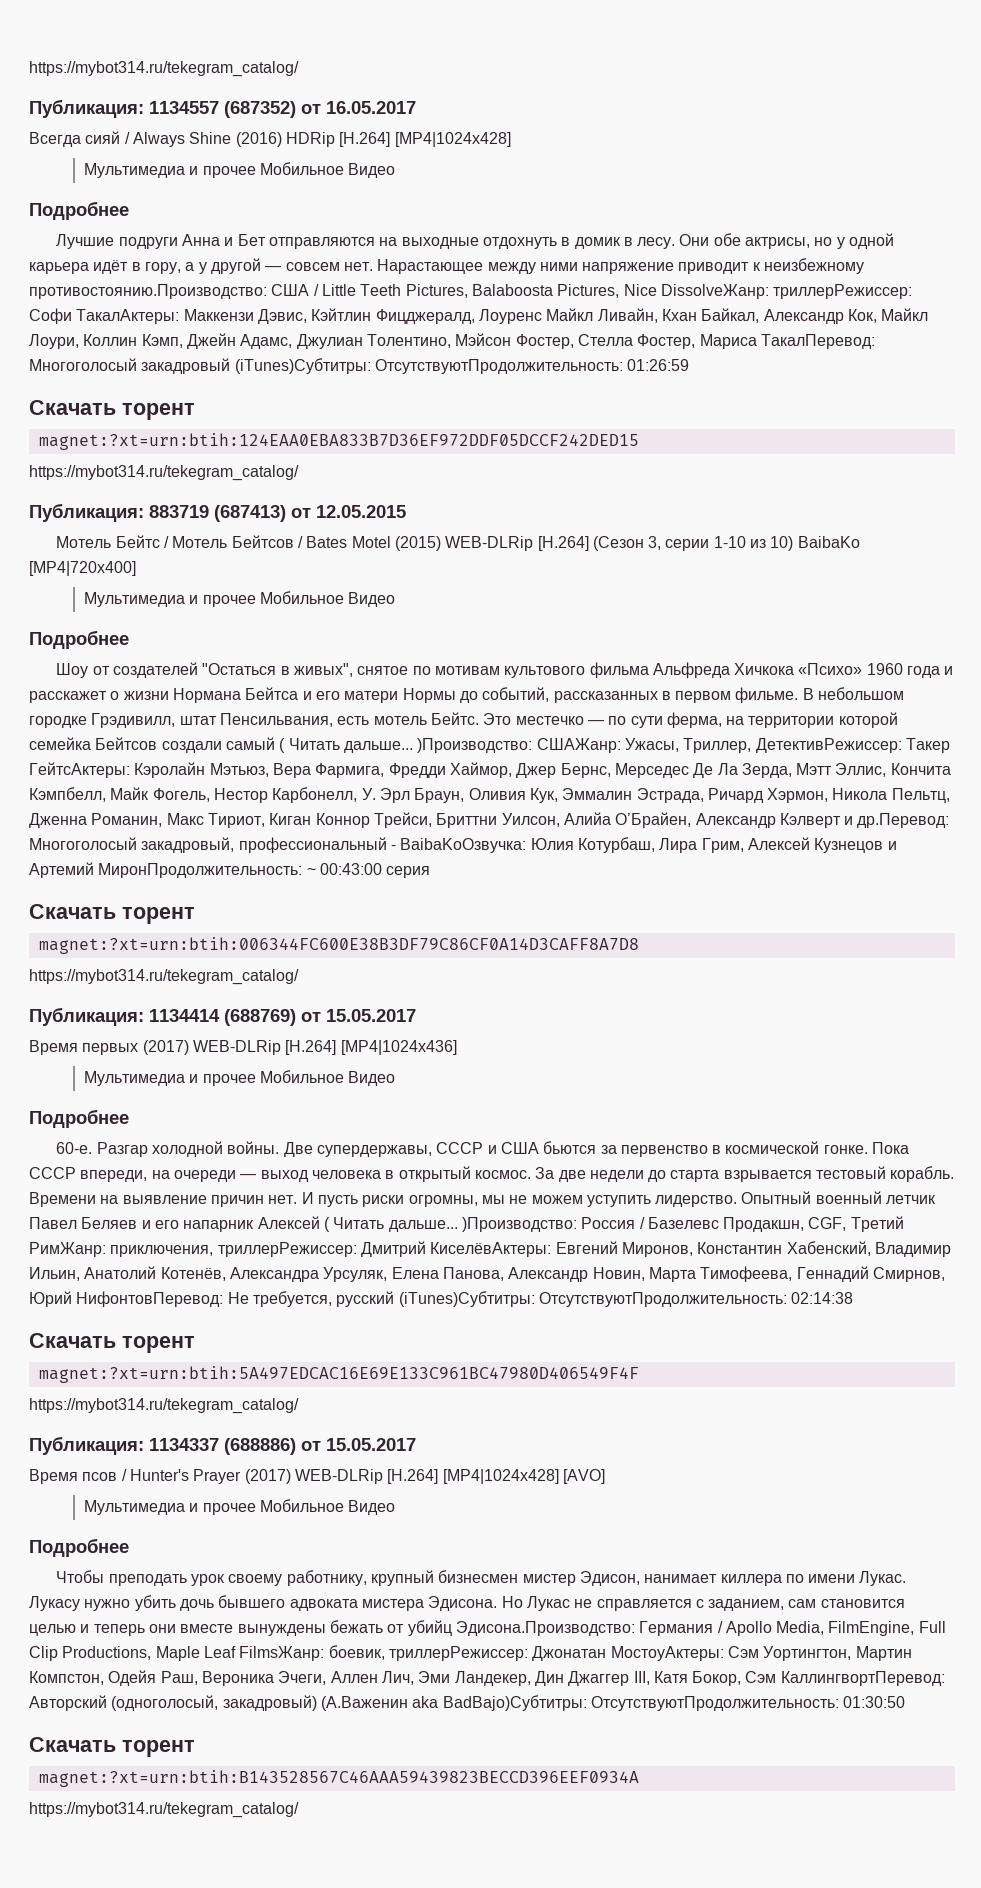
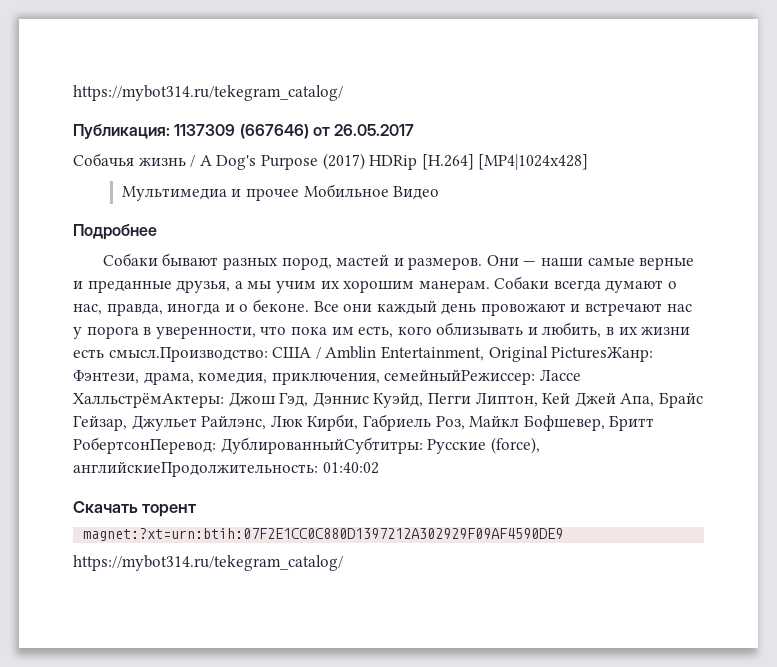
[29,61,299,77] [29,99,416,118] [29,131,282,147] https://mybot314.ru/tekegram_catalog/ // Публикация: 1134557 (687352) от 16.05.2017 // Всегда сияй / Always Shine (2016) -> [73,85,343,101] [73,124,415,139] [73,153,365,170] https://mybot314.ru/tekegram_catalog/ // Публикация: 1137309 (667646) от 26.05.2017 // Собачья жизнь / A Dog's Purpose (2017)
[56,233,895,249] [29,258,865,274] [29,284,913,299] [29,308,929,324] [29,333,875,349] [29,358,690,374] [29,400,195,420] [38,433,639,450] [29,465,299,481] [29,503,406,522] [56,535,860,551] [29,561,136,576] [84,591,396,607] [29,630,129,649] [56,662,954,678] [29,687,905,703] [29,712,898,728] [29,737,950,753] [29,762,951,778] [29,787,950,803] [29,812,950,828] [29,837,897,853] [29,862,431,878] [29,904,195,924] [38,937,639,954] [29,969,299,985] [29,1007,416,1026] [29,1040,457,1055] [84,1070,396,1086] [29,1109,129,1128] [56,1141,910,1157] [29,1166,955,1182] [29,1191,937,1207] [29,1216,904,1232] [29,1241,951,1257] [29,1266,945,1282] [29,1291,854,1307] [29,1333,195,1353] [38,1366,639,1383] [29,1398,299,1414] [29,1436,416,1455] [29,1469,605,1484] [84,1499,396,1515] [29,1538,129,1557] [56,1570,907,1586] [29,1595,905,1611] [29,1620,946,1636] [29,1645,912,1661] [29,1670,945,1686] [29,1695,906,1711] [29,1737,195,1757] [38,1770,639,1787] [29,1802,299,1818] Лучшие подруги Анна и Бет отправляются на выходные отдохнуть в домик в лесу. Они обе актрисы, но у одной карьера идёт в гору, а у другой — совсем нет. Нарастающее между ними напряжение приводит к неизбежному противостоянию.Производство: США / Little Teeth Pictures, Balaboosta Pictures, Nice DissolveЖанр: триллерРежиссер: Софи ТакалАктеры: Маккензи Дэвис, Кэйтлин Фицджералд, Лоуренс Майкл Ливайн, Кхан Байкал, Александр Кок, Майкл Лоури, Коллин Кэмп, Джейн Адамс, Джулиан Толентино, Мэйсон Фостер, Стелла Фостер, Мариса ТакалПеревод: Многоголосый закадровый (iTunes)Субтитры: ОтсутствуютПродолжительность: 01:26:59 // Скачать торент // magnet:?xt=urn:btih:124EAA0EBA833B7D36EF972DDF05DCCF242DED15 // https://mybot314.ru/tekegram_catalog/ // Публикация: 883719 (687413) от 12.05.2015 // Мотель Бейтс / Мотель Бейтсов / Bates Motel (2015) WEB-DLRip [H.264] (Сезон 3, серии 1-10 из 10) BaibaKo [MP4|720x400] // Мультимедиа и прочее Мобильное Видео // Подробнее // Шоу от создателей "Остаться в живых", снятое по мотивам культового фильма Альфреда Хичкока «Психо» 1960 года и расскажет о жизни Нормана Бейтса и его матери Нормы до событий, рассказанных в первом фильме. В небольшом городке Грэдивилл, штат Пенсильвания, есть мотель Бейтс. Это местечко — по сути ферма, на территории которой семейка Бейтсов создали самый ( Читать дальше... )Производство: СШАЖанр: Ужасы, Триллер, ДетективРежиссер: Такер ГейтсАктеры: Кэролайн Мэтьюз, Вера Фармига, Фредди Хаймор, Джер Бернс, Мерседес Де Ла Зерда, Мэтт Эллис, Кончита Кэмпбелл, Майк Фогель, Нестор Карбонелл, У. Эрл Браун, Оливия Кук, Эммалин Эстрада, Ричард Хэрмон, Никола Пельтц, Дженна Романин, Макс Тириот, Киган Коннор Трейси, Бриттни Уилсон, Алийа О’Брайен, Александр Кэлверт и др.Перевод: Многоголосый закадровый, профессиональный - BaibaKoОзвучка: Юлия Котурбаш, Лира Грим, Алексей Кузнецов и Артемий МиронПродолжительность: ~ 00:43:00 серия // Скачать торент // magnet:?xt=urn:btih:006344FC600E38B3DF79C86CF0A14D3CAFF8A7D8 // https://mybot314.ru/tekegram_catalog/ // Публикация: 1134414 (688769) от 15.05.2017 // Время первых (2017) WEB-DLRip [H.264] [MP4|1024x436] // Мультимедиа и прочее Мобильное Видео // Подробнее // 60-е. Разгар холодной войны. Две супердержавы, СССР и США бьются за первенство в космической гонке. Пока СССР впереди, на очереди — выход человека в открытый космос. За две недели до старта взрывается тестовый корабль. Времени на выявление причин нет. И пусть риски огромны, мы не можем уступить лидерство. Опытный военный летчик Павел Беляев и его напарник Алексей ( Читать дальше... )Производство: Россия / Базелевс Продакшн, CGF, Третий РимЖанр: приключения, триллерРежиссер: Дмитрий КиселёвАктеры: Евгений Миронов, Константин Хабенский, Владимир Ильин, Анатолий Котенёв, Александра Урсуляк, Елена Панова, Александр Новин, Марта Тимофеева, Геннадий Смирнов, Юрий НифонтовПеревод: Не требуется, русский (iTunes)Субтитры: ОтсутствуютПродолжительность: 02:14:38 // Скачать торент // magnet:?xt=urn:btih:5A497EDCAC16E69E133C961BC47980D406549F4F // https://mybot314.ru/tekegram_catalog/ // Публикация: 1134337 (688886) от 15.05.2017 // Время псов / Hunter's Prayer (2017) WEB-DLRip [H.264] [MP4|1024x428] [AVO] // Мультимедиа и прочее Мобильное Видео // Подробнее // Чтобы преподать урок своему работнику, крупный бизнесмен мистер Эдисон, нанимает киллера по имени Лукас. Лукасу нужно убить дочь бывшего адвоката мистера Эдисона. Но Лукас не справляется с заданием, сам становится целью и теперь они вместе вынуждены бежать от убийц Эдисона.Производство: Германия / Apollo Media, FilmEngine, Full Clip Productions, Maple Leaf FilmsЖанр: боевик, триллерРежиссер: Джонатан МостоуАктеры: Сэм Уортингтон, Мартин Компстон, Одейя Раш, Вероника Эчеги, Аллен Лич, Эми Ландекер, Дин Джаггер III, Катя Бокор, Сэм КаллингвортПеревод: Авторский (одноголосый, закадровый) (А.Важенин aka BadBajo)Субтитры: ОтсутствуютПродолжительность: 01:30:50 // Скачать торент // magnet:?xt=urn:btih:B143528567C46AAA59439823BECCD396EEF0934A // https://mybot314.ru/tekegram_catalog/ -> [102,253,695,270] [73,276,678,293] [73,299,692,316] [73,322,691,339] [73,346,654,362] [73,369,581,385] [73,392,703,408] [73,414,655,431] [73,437,540,454] [73,461,379,477] [73,501,197,517] [83,528,564,541] [73,555,343,571] Собаки бывают разных пород, мастей и размеров. Они — наши самые верные и преданные друзья, а мы учим их хорошим манерам. Собаки всегда думают о нас, правда, иногда и о беконе. Все они каждый день провожают и встречают нас у порога в уверенности, что пока им есть, кого облизывать и любить, в их жизни есть смысл.Производство: США / Amblin Entertainment, Original PicturesЖанр: Фэнтези, драма, комедия, приключения, семейныйРежиссер: Лассе ХалльстрёмАктеры: Джош Гэд, Дэннис Куэйд, Пегги Липтон, Кей Джей Апа, Брайс Гейзар, Джульет Райлэнс, Люк Кирби, Габриель Роз, Майкл Бофшевер, Бритт РобертсонПеревод: ДублированныйСубтитры: Русские (force), английскиеПродолжительность: 01:40:02 // Скачать торент // magnet:?xt=urn:btih:07F2E1CC0C880D1397212A302929F09AF4590DE9 // https://mybot314.ru/tekegram_catalog/

